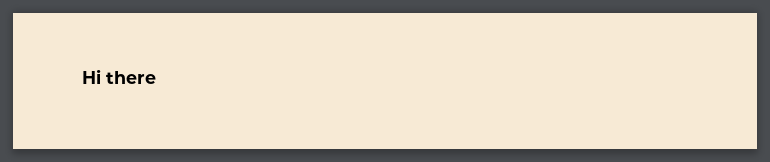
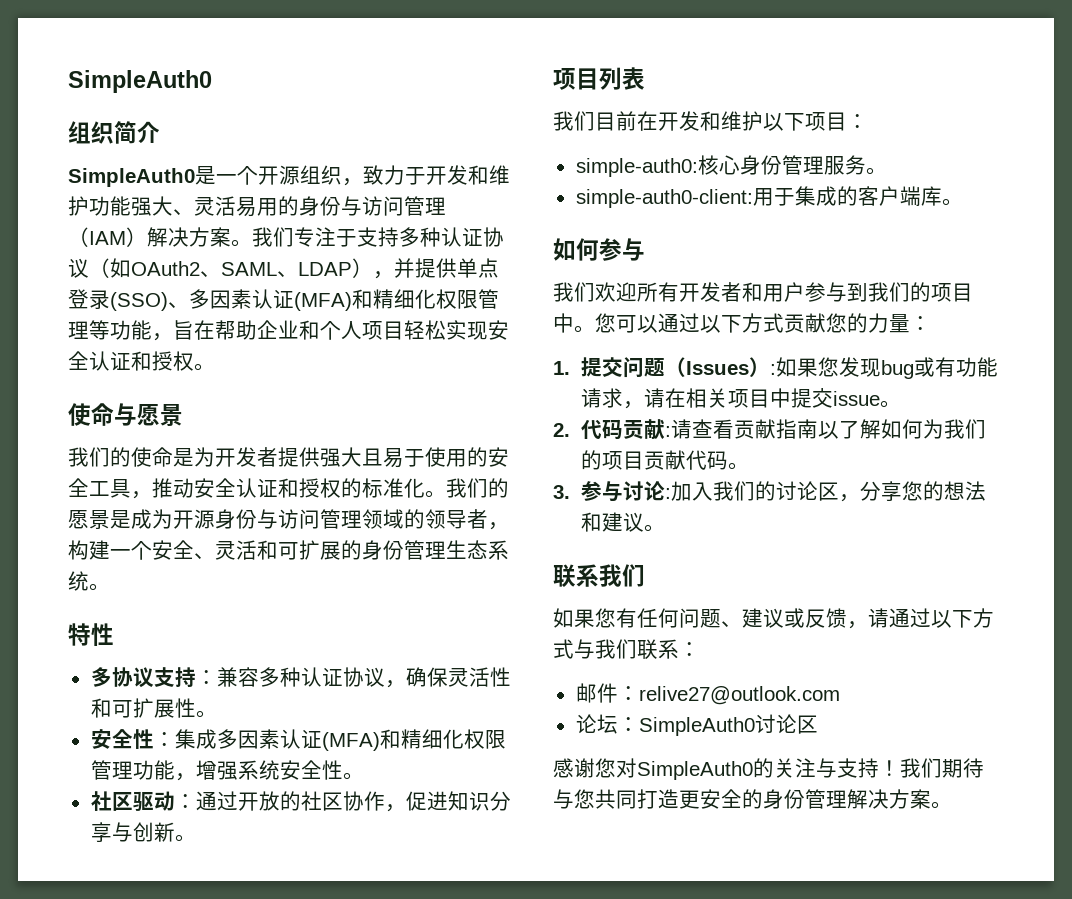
[82,69,156,84] Hi there -> [68,70,212,93] [68,121,160,144] [68,165,510,187] [68,196,446,217] [68,227,504,247] [68,258,499,279] [68,289,499,311] [68,320,509,341] [68,351,215,371] [68,403,183,426] [68,447,509,468] [68,478,509,499] [68,509,509,530] [68,540,509,560] [68,571,110,591] [68,623,114,646] [90,667,511,688] [90,698,217,718] [90,729,506,751] [90,760,364,781] [90,791,511,812] [90,822,196,843] [553,67,645,90] [553,111,868,131] [575,155,887,177] [575,186,963,208] [553,238,645,261] [553,282,973,302] [553,313,931,333] [553,357,999,379] [581,388,902,409] [553,419,987,440] [581,450,750,470] [553,481,987,502] [581,512,666,532] [553,564,645,587] [553,608,994,629] [553,639,700,660] [575,683,840,705] [575,714,818,736] [553,758,984,780] [553,789,952,809] SimpleAuth0 // 组织简介 // SimpleAuth0是一个开源组织，致力于开发和维护功能强大、灵活易用的身份与访问管理（IAM）解决方案。我们专注于支持多种认证协议（如OAuth2、SAML、LDAP），并提供单点登录(SSO)、多因素认证(MFA)和精细化权限管理等功能，旨在帮助企业和个人项目轻松实现安全认证和授权。 // 使命与愿景 // 我们的使命是为开发者提供强大且易于使用的安全工具，推动安全认证和授权的标准化。我们的愿景是成为开源身份与访问管理领域的领导者，构建一个安全、灵活和可扩展的身份管理生态系统。 // 特性 // 多协议支持：兼容多种认证协议，确保灵活性和可扩展性。 // 安全性：集成多因素认证(MFA)和精细化权限管理功能，增强系统安全性。 // 社区驱动：通过开放的社区协作，促进知识分享与创新。 // 项目列表 // 我们目前在开发和维护以下项目： // simple-auth0:核心身份管理服务。 // simple-auth0-client:用于集成的客户端库。 // 如何参与 // 我们欢迎所有开发者和用户参与到我们的项目中。您可以通过以下方式贡献您的力量： // 1.提交问题（Issues）:如果您发现bug或有功能请求，请在相关项目中提交issue。 // 2.代码贡献:请查看贡献指南以了解如何为我们的项目贡献代码。 // 3.参与讨论:加入我们的讨论区，分享您的想法和建议。 // 联系我们 // 如果您有任何问题、建议或反馈，请通过以下方式与我们联系： // 邮件：relive27@outlook.com // 论坛：SimpleAuth0讨论区 // 感谢您对SimpleAuth0的关注与支持！我们期待与您共同打造更安全的身份管理解决方案。

